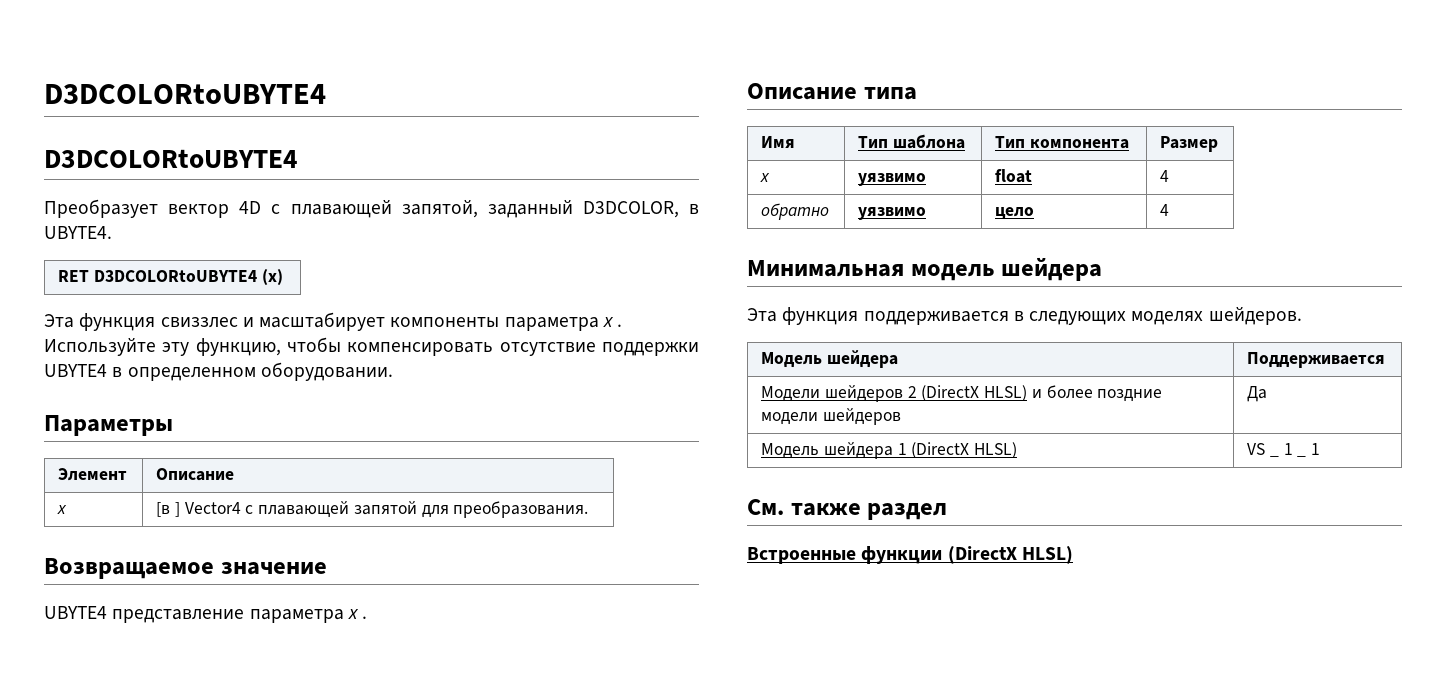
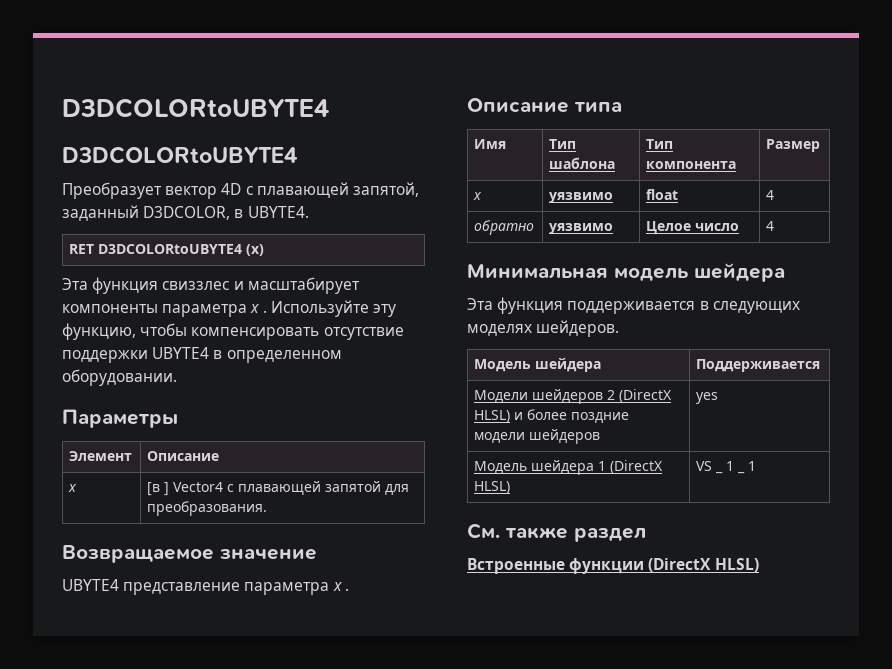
[995,207,1035,220] цело -> [646,221,740,235] Целое число
[1247,386,1268,402] Да -> [696,392,719,404] yes

